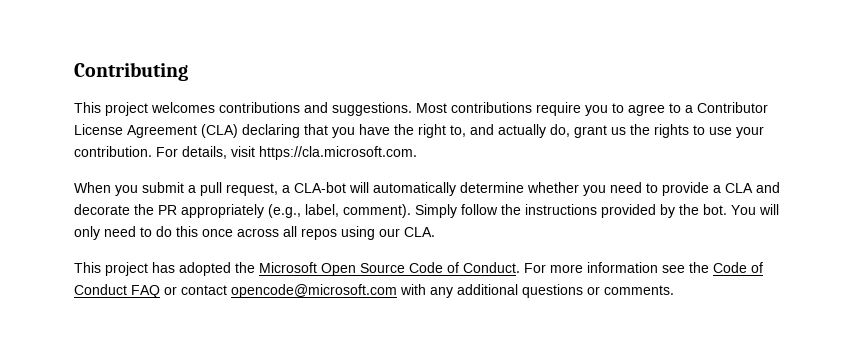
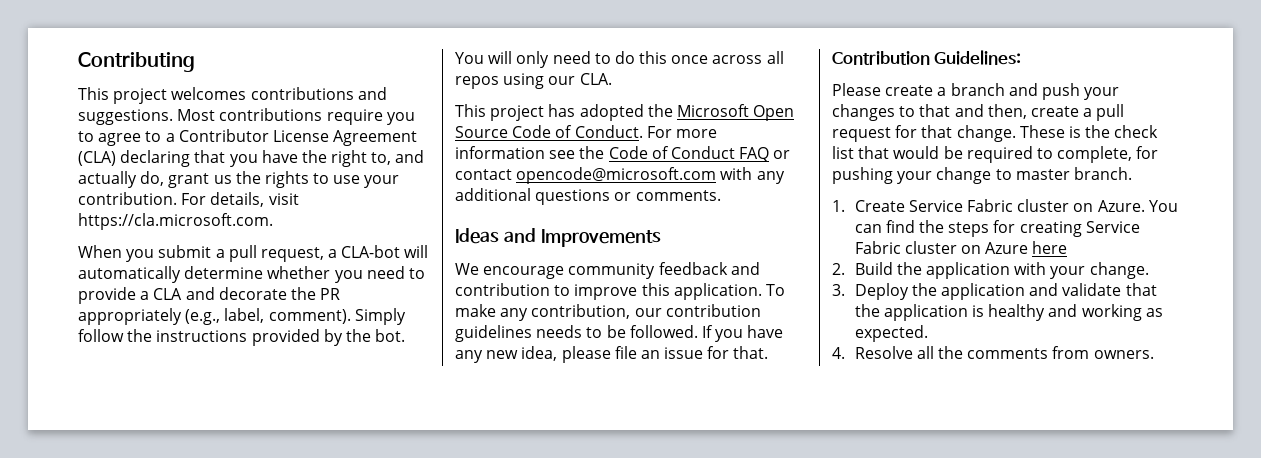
(674, 290) none -> [455,228,661,247] [455,262,760,279] [455,283,785,300] [455,304,761,321] [455,325,784,342] [455,346,769,363] [832,50,1022,65] [832,83,1120,100] [832,104,1125,121] [832,125,1159,142] [832,146,1159,163] [832,167,1132,184] [832,199,1178,212] [854,220,1140,237] [854,241,1068,254] [832,262,1149,279] [832,283,1157,300] [854,304,1163,321] [854,325,928,342] [832,346,1154,359] // Ideas and Improvements // We encourage community feedback and contribution to improve this application. To make any contribution, our contribution guidelines needs to be followed. If you have any new idea, please file an issue for that. // Contribution Guidelines: // Please create a branch and push your changes to that and then, create a pull request for that change. These is the check list that would be required to complete, for pushing your change to master branch. // 1. Create Service Fabric cluster on Azure. You can find the steps for creating Service Fabric cluster on Azure here // 2. Build the application with your change. // 3. Deploy the application and validate that the application is healthy and working as expected. // 4. Resolve all the comments from owners.

